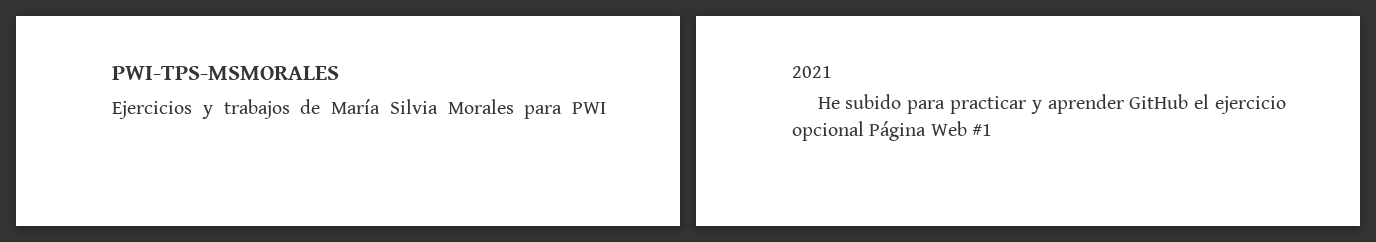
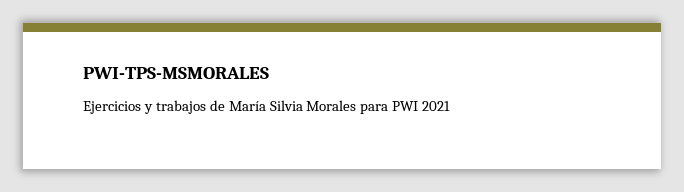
[817,94,1286,114] [792,121,992,141] // He subido para practicar y aprender GitHub el ejercicio opcional Página Web #1 -> (451, 106) none

